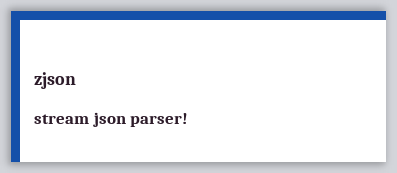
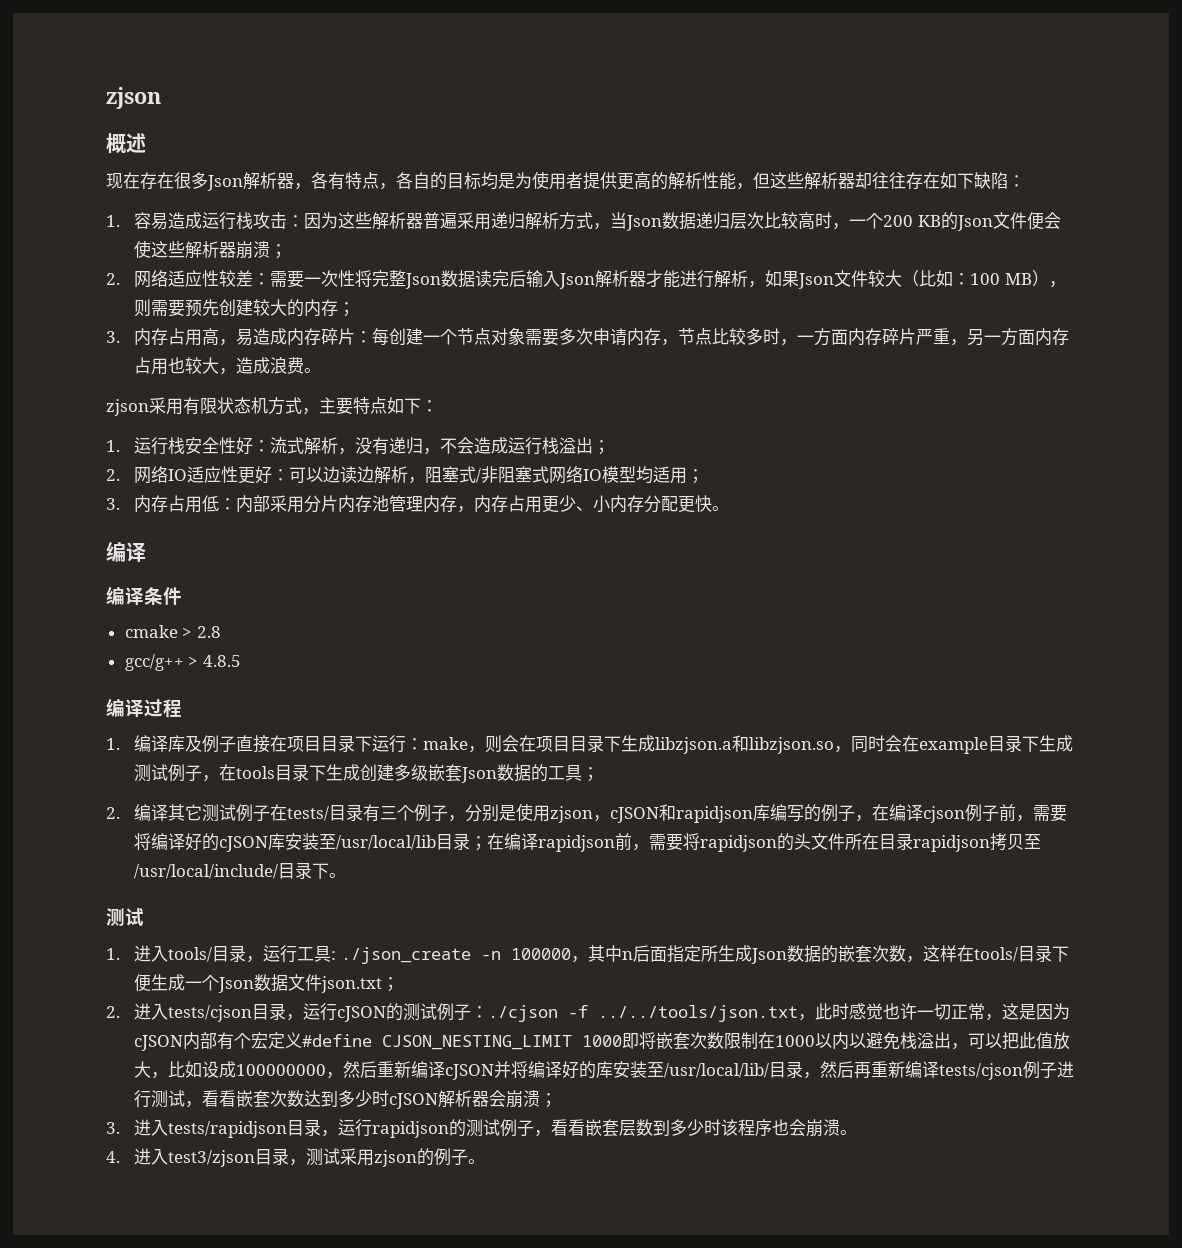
[34,112,189,127] stream json parser! -> [106,133,146,154] [106,171,1025,191] [106,212,1062,231] [134,240,288,259] [106,270,1067,289] [134,299,356,317] [106,328,1070,346] [134,357,322,375] [106,397,438,416] [106,437,611,455] [106,466,705,484] [106,495,730,513] [106,541,146,562] [106,586,182,605] [124,625,221,638] [124,654,241,671] [106,698,182,718] [106,735,1074,754] [134,764,600,783] [106,803,1068,823] [134,833,1042,852] [134,862,347,879] [106,908,144,926] [106,945,1070,964] [134,974,400,993] [106,1003,1071,1022] [134,1032,1071,1051] [134,1061,1075,1080] [134,1090,558,1109] [106,1119,858,1138] [106,1148,486,1167] 概述 // 现在存在很多Json解析器，各有特点，各自的目标均是为使用者提供更高的解析性能，但这些解析器却往往存在如下缺陷： // 1.容易造成运行栈攻击：因为这些解析器普遍采用递归解析方式，当Json数据递归层次比较高时，一个200 KB的Json文件便会使这些解析器崩溃； // 2.网络适应性较差：需要一次性将完整Json数据读完后输入Json解析器才能进行解析，如果Json文件较大（比如：100 MB），则需要预先创建较大的内存； // 3.内存占用高，易造成内存碎片：每创建一个节点对象需要多次申请内存，节点比较多时，一方面内存碎片严重，另一方面内存占用也较大，造成浪费。 // zjson采用有限状态机方式，主要特点如下： // 1.运行栈安全性好：流式解析，没有递归，不会造成运行栈溢出； // 2.网络IO适应性更好：可以边读边解析，阻塞式/非阻塞式网络IO模型均适用； // 3.内存占用低：内部采用分片内存池管理内存，内存占用更少、小内存分配更快。 // 编译 // 编译条件 // cmake > 2.8 // gcc/g++ > 4.8.5 // 编译过程 // 1.编译库及例子直接在项目目录下运行：make，则会在项目目录下生成libzjson.a和libzjson.so，同时会在example目录下生成测试例子，在tools目录下生成创建多级嵌套Json数据的工具； // 2.编译其它测试例子在tests/目录有三个例子，分别是使用zjson，cJSON和rapidjson库编写的例子，在编译cjson例子前，需要将编译好的cJSON库安装至/usr/local/lib目录；在编译rapidjson前，需要将rapidjson的头文件所在目录rapidjson拷贝至/usr/local/include/目录下。 // 测试 // 1.进入tools/目录，运行工具: ./json_create -n 100000，其中n后面指定所生成Json数据的嵌套次数，这样在tools/目录下便生成一个Json数据文件json.txt； // 2.进入tests/cjson目录，运行cJSON的测试例子：./cjson -f ../../tools/json.txt，此时感觉也许一切正常，这是因为cJSON内部有个宏定义#define CJSON_NESTING_LIMIT 1000即将嵌套次数限制在1000以内以避免栈溢出，可以把此值放大，比如设成100000000，然后重新编译cJSON并将编译好的库安装至/usr/local/lib/目录，然后再重新编译tests/cjson例子进行测试，看看嵌套次数达到多少时cJSON解析器会崩溃； // 3.进入tests/rapidjson目录，运行rapidjson的测试例子，看看嵌套层数到多少时该程序也会崩溃。 // 4.进入test3/zjson目录，测试采用zjson的例子。

